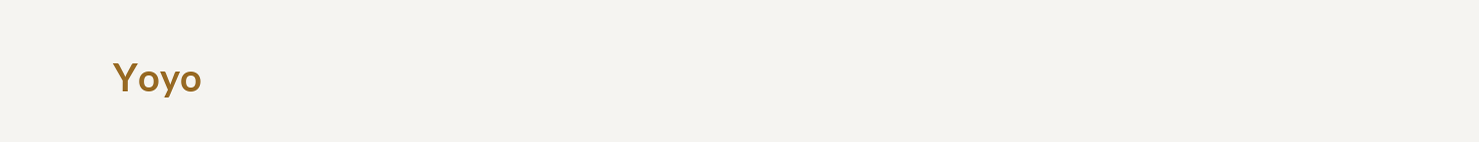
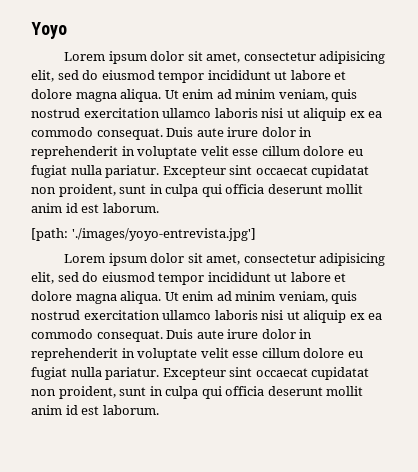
(203, 80) none -> [63,51,386,64] [31,70,347,83] [31,89,358,102] [31,108,383,121] [31,127,313,140] [31,146,363,159] [31,165,370,178] [31,184,364,197] [31,203,159,213] [31,228,256,241] [63,253,386,266] [31,272,347,285] [31,291,358,304] [31,310,383,323] [31,329,313,342] [31,348,363,361] [31,367,370,380] [31,386,364,399] [31,405,159,415] // Lorem ipsum dolor sit amet, consectetur adipisicing elit, sed do eiusmod tempor incididunt ut labore et dolore magna aliqua. Ut enim ad minim veniam, quis nostrud exercitation ullamco laboris nisi ut aliquip ex ea commodo consequat. Duis aute irure dolor in reprehenderit in voluptate velit esse cillum dolore eu fugiat nulla pariatur. Excepteur sint occaecat cupidatat non proident, sunt in culpa qui officia deserunt mollit anim id est laborum. // [path: './images/yoyo-entrevista.jpg'] // Lorem ipsum dolor sit amet, consectetur adipisicing elit, sed do eiusmod tempor incididunt ut labore et dolore magna aliqua. Ut enim ad minim veniam, quis nostrud exercitation ullamco laboris nisi ut aliquip ex ea commodo consequat. Duis aute irure dolor in reprehenderit in voluptate velit esse cillum dolore eu fugiat nulla pariatur. Excepteur sint occaecat cupidatat non proident, sunt in culpa qui officia deserunt mollit anim id est laborum.

